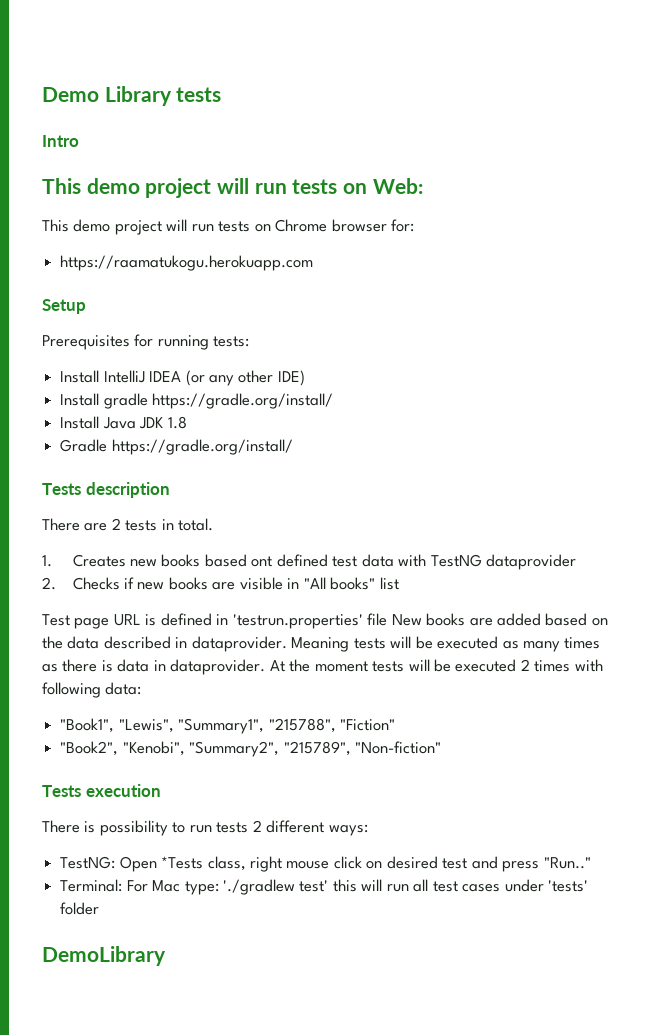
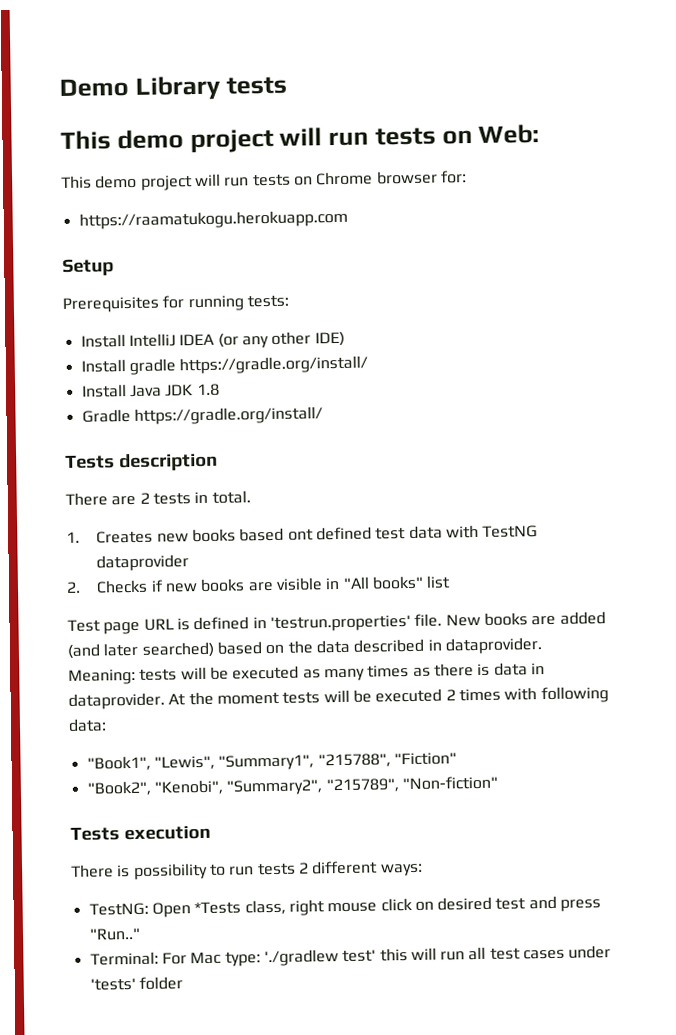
[42,135,79,147] // Intro -> (287, 85) none
[367,613,388,626] file -> [414,613,443,627] file.
(542, 619) none -> [67,641,215,659] (and later searched)
[291,637,350,652] Meaning -> [68,668,136,685] Meaning:
[42,946,166,966] // DemoLibrary -> (183, 983) none

